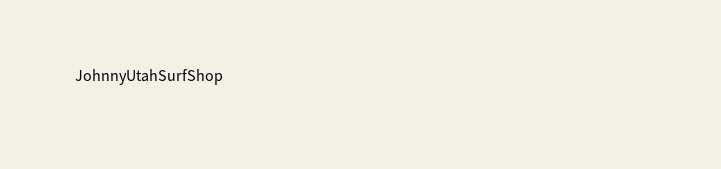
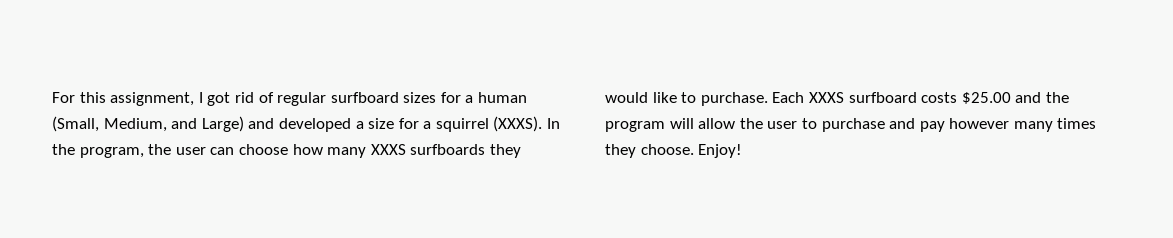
[75,69,223,85] JohnnyUtahSurfShop -> [52,92,528,106] [52,116,561,132] [52,144,521,158] [605,92,1069,106] [605,118,1097,132] [605,144,743,158] For this assignment, I got rid of regular surfboard sizes for a human (Small, Medium, and Large) and developed a size for a squirrel (XXXS). In the program, the user can choose how many XXXS surfboards they would like to purchase. Each XXXS surfboard costs $25.00 and the program will allow the user to purchase and pay however many times they choose. Enjoy!

